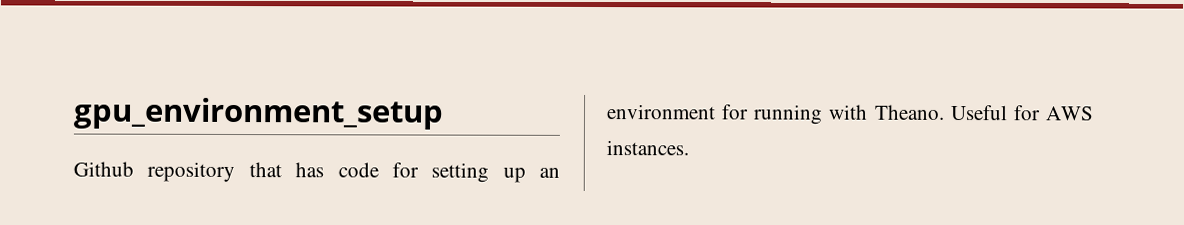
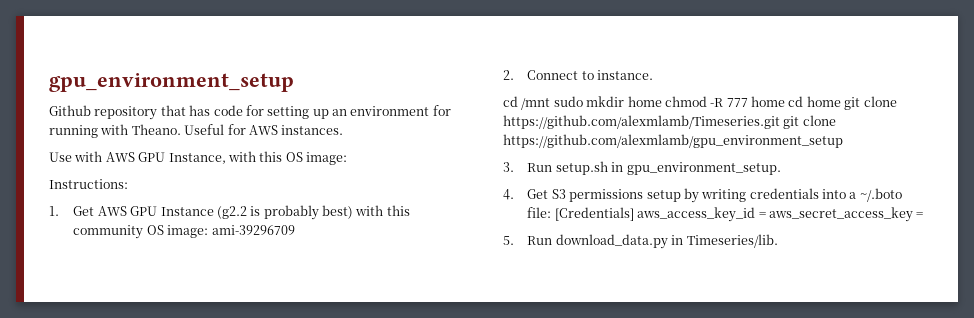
(689, 148) none -> [49,151,347,165] [49,179,128,189] [49,205,410,220] [73,225,295,239] [503,70,654,80] [503,96,897,110] [503,115,836,129] [503,134,843,148] [503,161,781,175] [503,188,902,203] [527,207,924,222] [503,234,778,249] // Use with AWS GPU Instance, with this OS image: // Instructions: // 1. Get AWS GPU Instance (g2.2 is probably best) with this community OS image: ami-39296709 // 2. Connect to instance. // cd /mnt sudo mkdir home chmod -R 777 home cd home git clone https://github.com/alexmlamb/Timeseries.git git clone https://github.com/alexmlamb/gpu_environment_setup // 3. Run setup.sh in gpu_environment_setup. // 4. Get S3 permissions setup by writing credentials into a ~/.boto file: [Credentials] aws_access_key_id = aws_secret_access_key = // 5. Run download_data.py in Timeseries/lib.

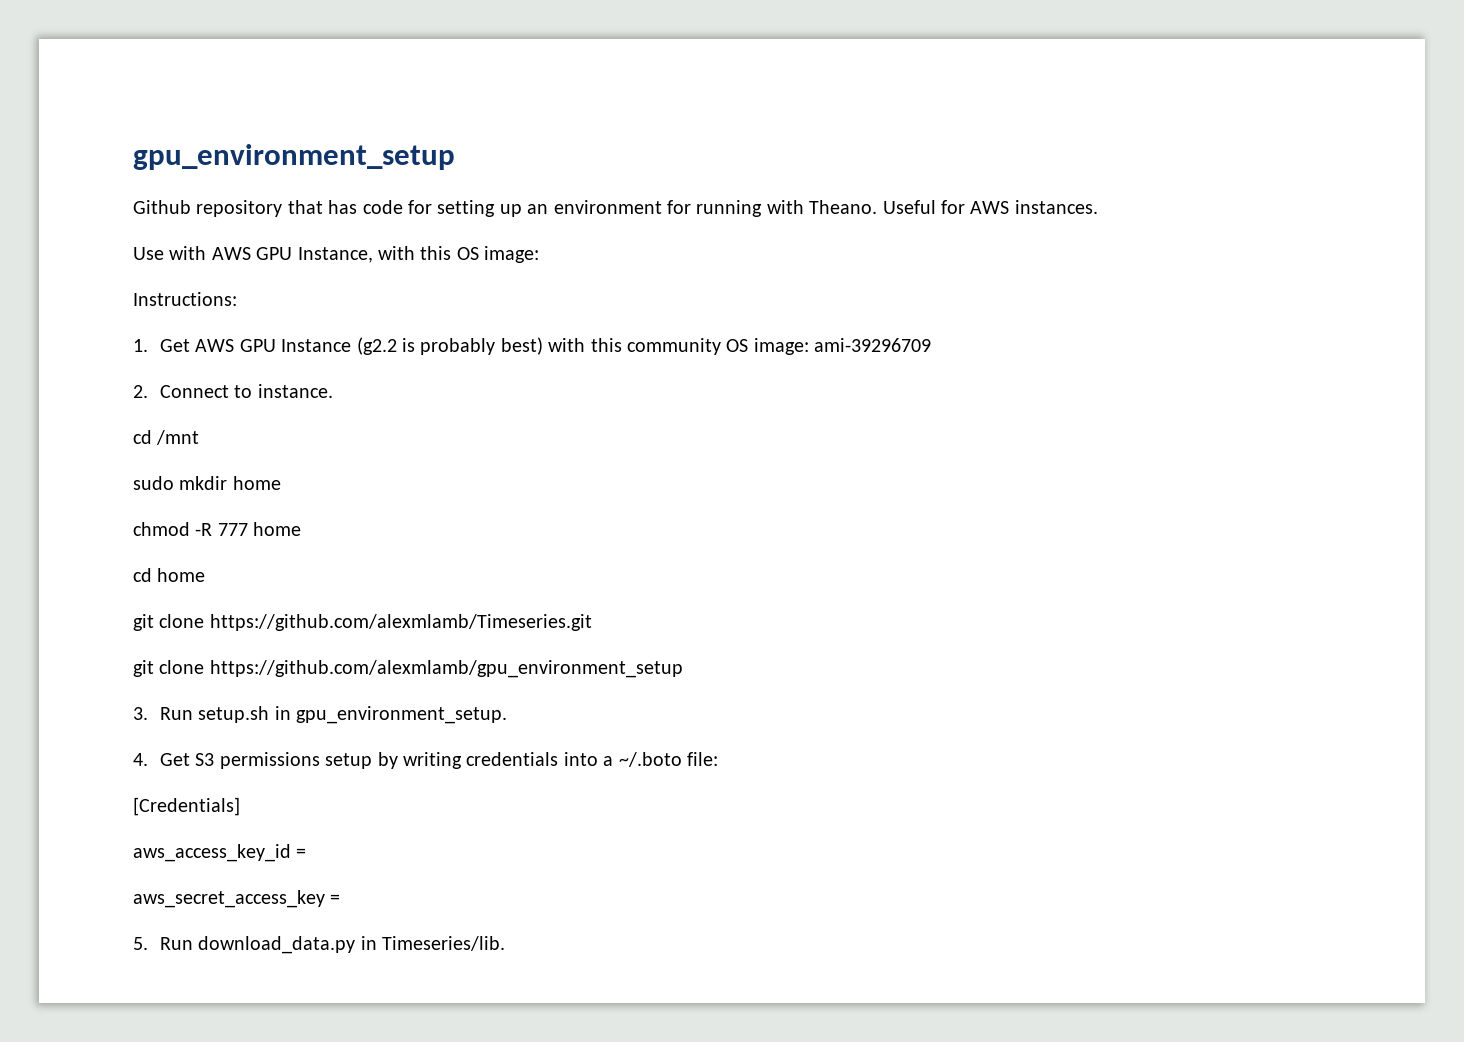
(551, 104) none -> (200, 437) //
(662, 101) none -> (281, 483) //
(785, 101) none -> (302, 529) //
(841, 101) none -> (206, 575) //
(780, 122) none -> (592, 622) //
(552, 212) none -> (719, 759) //
(634, 214) none -> (240, 806) //
(766, 215) none -> (307, 853) //

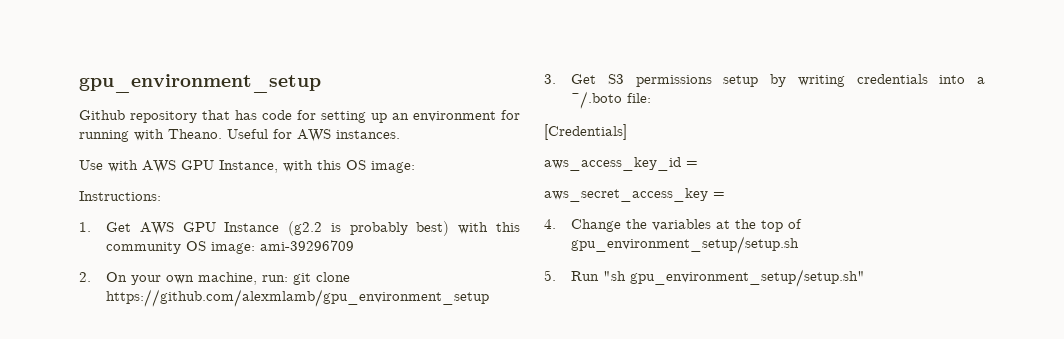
[160,384,333,398] [133,430,200,445] [133,476,281,490] [133,522,302,536] [133,568,206,582] [133,614,592,631] [133,660,683,678] [133,706,508,724] [133,753,148,766] Connect to instance. // cd /mnt // sudo mkdir home // chmod -R 777 home // cd home // git clone https://github.com/alexmlamb/Timeseries.git // git clone https://github.com/alexmlamb/gpu_environment_setup // 3. Run setup.sh in gpu_environment_setup. // 4. -> [106,272,351,285] [106,289,490,307] [544,74,556,84] On your own machine, run: git clone https://github.com/alexmlamb/gpu_environment_setup // 3.
[133,936,506,954] 5. Run download_data.py in Timeseries/lib. -> [544,219,803,232] [571,236,800,254] [544,269,866,287] 4. Change the variables at the top of gpu_environment_setup/setup.sh // 5. Run "sh gpu_environment_setup/setup.sh"

